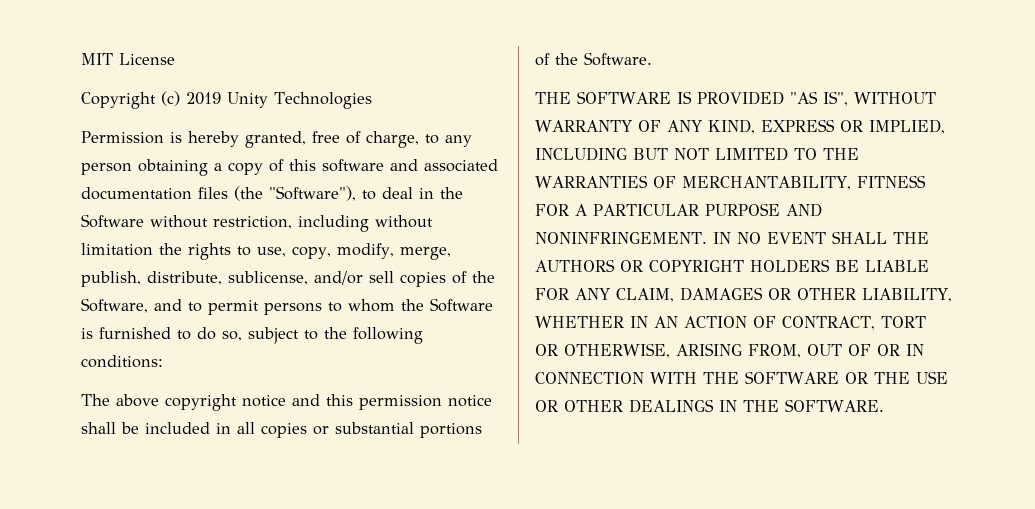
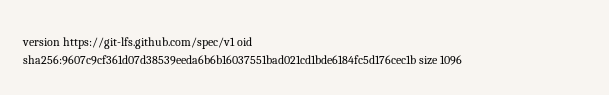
[81,53,175,65] [81,91,372,109] [81,131,472,148] [81,159,498,176] [81,186,463,201] [81,214,433,232] [81,243,451,260] [81,271,495,287] [81,298,493,315] [81,327,423,344] [81,355,163,368] [81,394,492,411] [81,422,482,438] [535,52,652,66] [535,91,936,106] [535,119,945,134] [535,147,859,161] [535,175,926,190] [535,203,822,217] [535,231,929,244] [535,259,929,273] [535,287,952,302] [535,316,926,330] [535,343,924,358] [535,371,948,384] [535,399,884,413] MIT License // Copyright (c) 2019 Unity Technologies // Permission is hereby granted, free of charge, to any person obtaining a copy of this software and associated documentation files (the "Software"), to deal in the Software without restriction, including without limitation the rights to use, copy, modify, merge, publish, distribute, sublicense, and/or sell copies of the Software, and to permit persons to whom the Software is furnished to do so, subject to the following conditions: // The above copyright notice and this permission notice shall be included in all copies or substantial portions of the Software. // THE SOFTWARE IS PROVIDED "AS IS", WITHOUT WARRANTY OF ANY KIND, EXPRESS OR IMPLIED, INCLUDING BUT NOT LIMITED TO THE WARRANTIES OF MERCHANTABILITY, FITNESS FOR A PARTICULAR PURPOSE AND NONINFRINGEMENT. IN NO EVENT SHALL THE AUTHORS OR COPYRIGHT HOLDERS BE LIABLE FOR ANY CLAIM, DAMAGES OR OTHER LIABILITY, WHETHER IN AN ACTION OF CONTRACT, TORT OR OTHERWISE, ARISING FROM, OUT OF OR IN CONNECTION WITH THE SOFTWARE OR THE USE OR OTHER DEALINGS IN THE SOFTWARE. -> [22,37,253,49] [23,55,463,65] version https://git-lfs.github.com/spec/v1 oid sha256:9607c9cf361d07d38539eeda6b6b16037551bad021cd1bde6184fc5d176cec1b size 1096

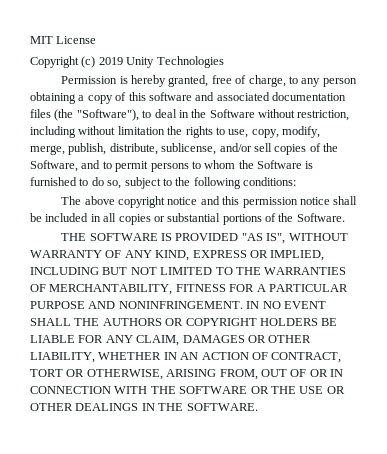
[22,37,253,49] [23,55,463,65] version https://git-lfs.github.com/spec/v1 oid sha256:9607c9cf361d07d38539eeda6b6b16037551bad021cd1bde6184fc5d176cec1b size 1096 -> [30,36,97,44] [30,56,224,68] [61,75,357,87] [30,92,346,104] [30,109,350,121] [30,126,320,138] [30,143,338,155] [30,160,314,172] [30,177,296,189] [61,196,358,208] [30,213,345,225] [61,233,348,244] [30,250,325,261] [30,267,347,275] [30,284,348,295] [30,301,326,309] [30,318,338,326] [30,335,312,346] [30,352,342,363] [30,369,343,380] [30,386,345,394] [30,403,258,411] MIT License // Copyright (c) 2019 Unity Technologies // Permission is hereby granted, free of charge, to any person obtaining a copy of this software and associated documentation files (the "Software"), to deal in the Software without restriction, including without limitation the rights to use, copy, modify, merge, publish, distribute, sublicense, and/or sell copies of the Software, and to permit persons to whom the Software is furnished to do so, subject to the following conditions: // The above copyright notice and this permission notice shall be included in all copies or substantial portions of the Software. // THE SOFTWARE IS PROVIDED "AS IS", WITHOUT WARRANTY OF ANY KIND, EXPRESS OR IMPLIED, INCLUDING BUT NOT LIMITED TO THE WARRANTIES OF MERCHANTABILITY, FITNESS FOR A PARTICULAR PURPOSE AND NONINFRINGEMENT. IN NO EVENT SHALL THE AUTHORS OR COPYRIGHT HOLDERS BE LIABLE FOR ANY CLAIM, DAMAGES OR OTHER LIABILITY, WHETHER IN AN ACTION OF CONTRACT, TORT OR OTHERWISE, ARISING FROM, OUT OF OR IN CONNECTION WITH THE SOFTWARE OR THE USE OR OTHER DEALINGS IN THE SOFTWARE.

